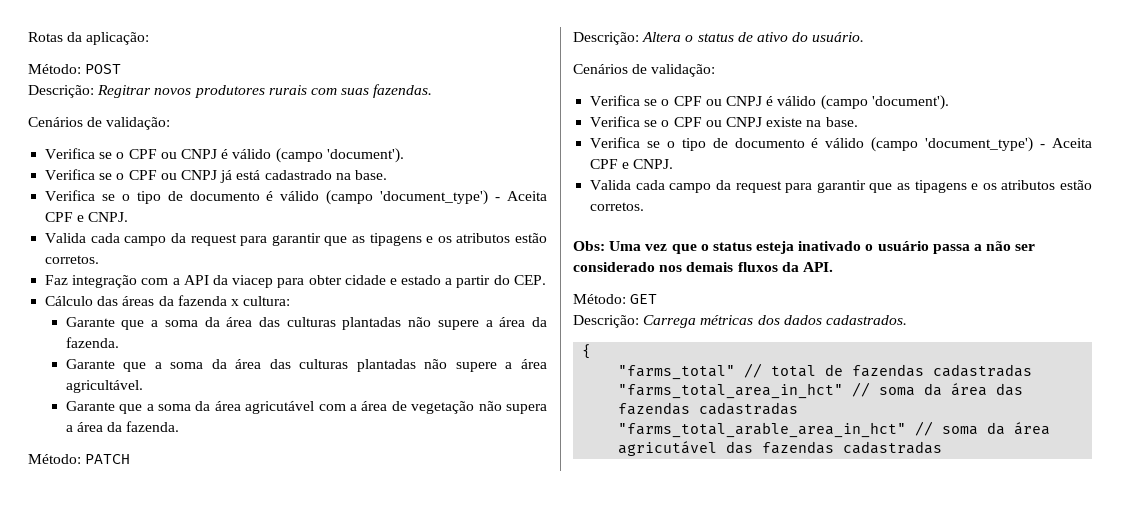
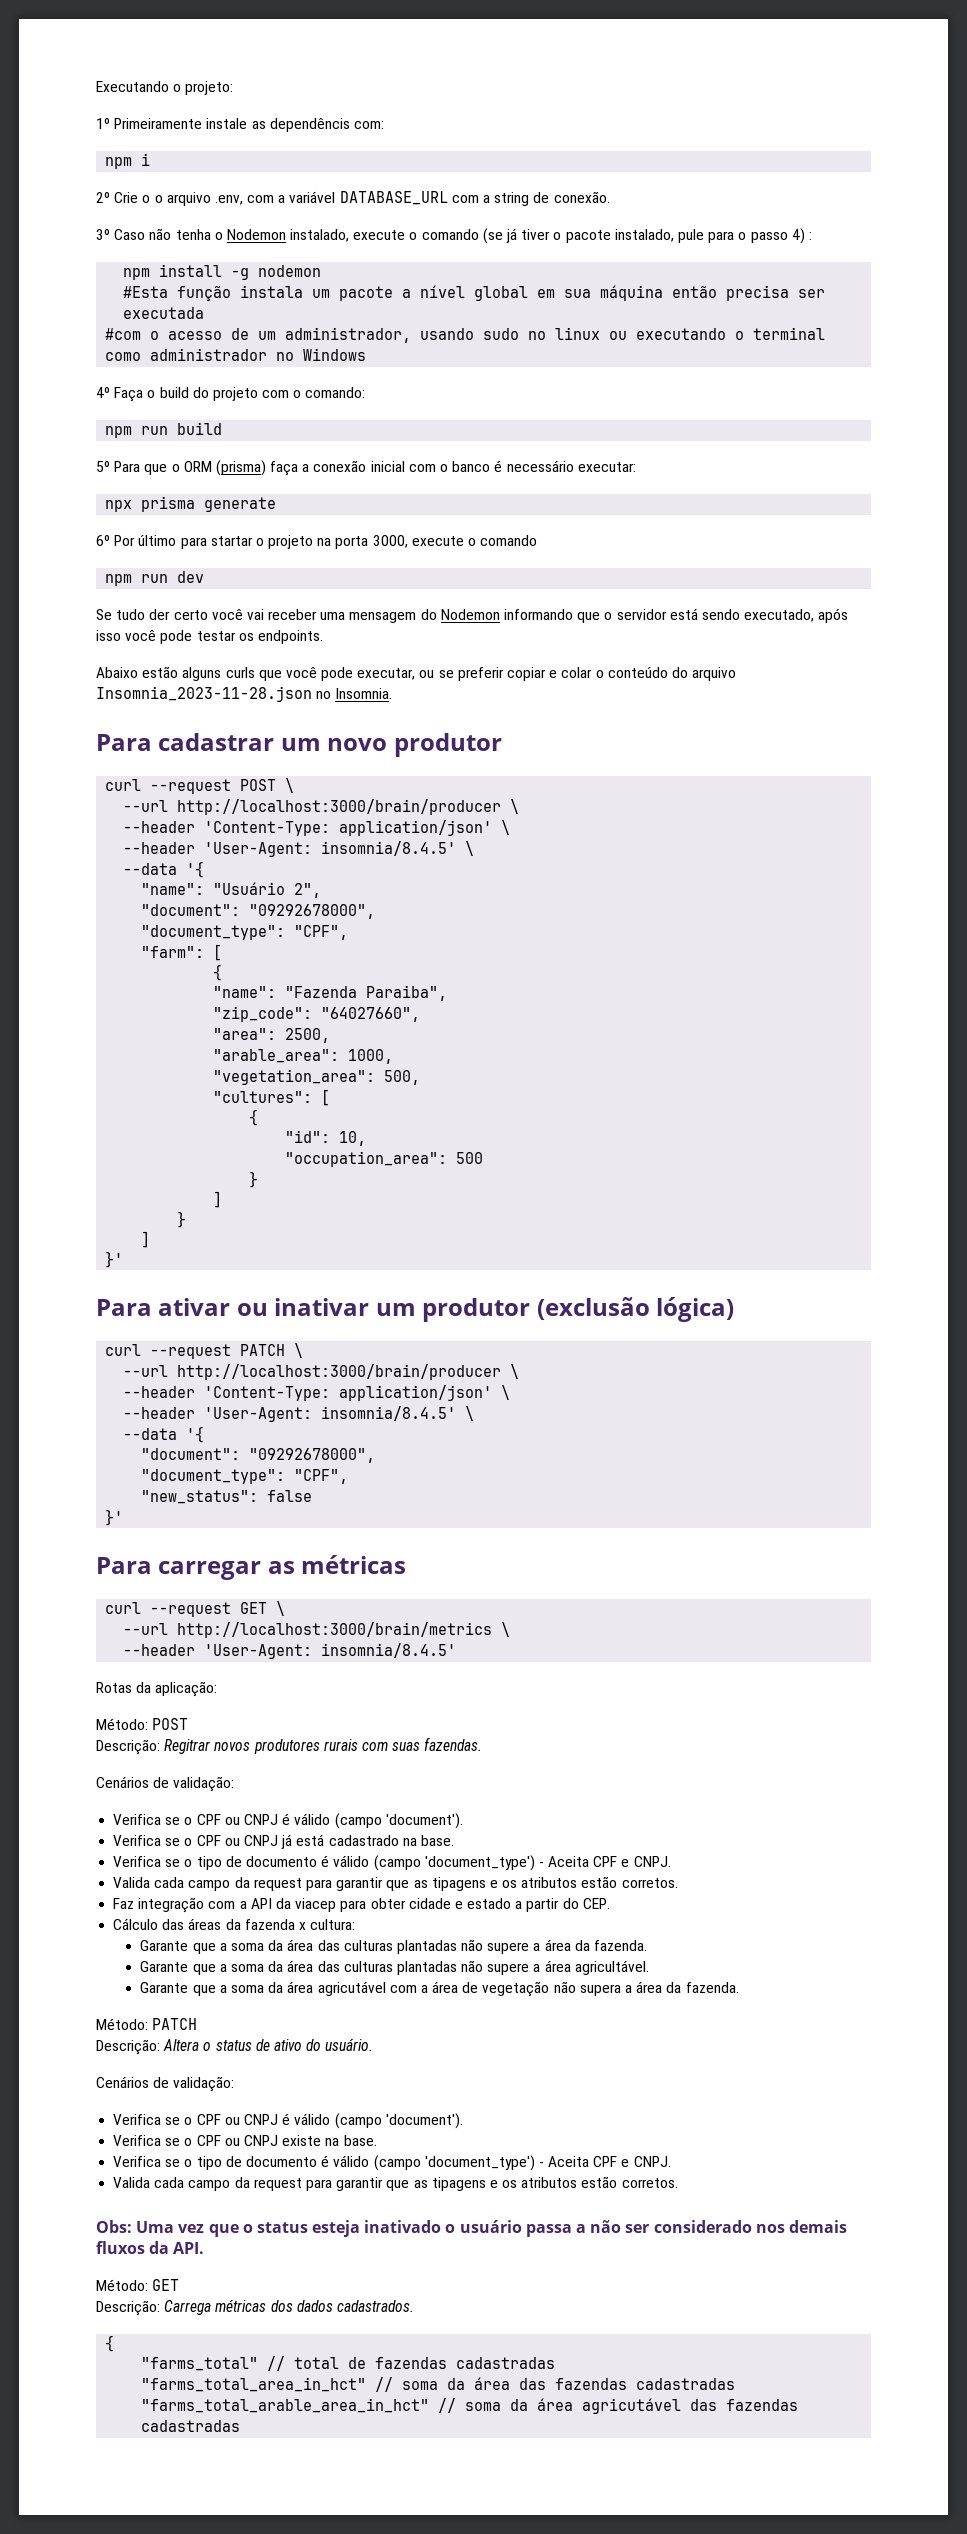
(28, 37) none -> [96,81,234,95] [96,118,384,132] [105,153,151,169] [96,191,610,206] [96,228,812,244] [123,264,322,280] [123,285,826,301] [123,307,205,319] [105,327,826,343] [105,348,367,361] [96,387,366,402] [105,422,223,438] [96,460,636,476] [105,496,277,512] [96,535,538,549] [105,571,205,586] [96,608,849,623] [96,630,323,644] [96,666,737,681] [96,686,393,702] [96,733,502,757] [105,778,295,794] [123,799,520,815] [123,820,511,836] [123,841,475,857] [123,861,205,878] [141,882,322,898] [141,904,376,919] [141,925,349,940] [141,944,223,961] [213,964,223,981] [213,985,448,1001] [213,1006,421,1022] [213,1028,331,1043] [213,1049,394,1064] [213,1069,421,1085] [213,1089,331,1106] [249,1109,259,1126] [285,1130,367,1146] [285,1151,484,1167] [249,1171,259,1188] [213,1191,223,1208] [177,1211,187,1228] [141,1231,151,1248] [105,1251,124,1268] [96,1297,735,1322] [105,1343,304,1359] [123,1364,520,1380] [123,1385,511,1401] [123,1406,475,1422] [123,1426,205,1443] [141,1448,376,1463] [141,1469,349,1484] [141,1490,313,1504] [105,1509,124,1526] [96,1555,407,1580] [105,1601,286,1617] [123,1622,511,1638] [123,1643,457,1659] Executando o projeto: // 1º Primeiramente instale as dependêncis com: // npm i // 2º Crie o o arquivo .env, com a variável DATABASE_URL com a string de conexão. // 3º Caso não tenha o Nodemon instalado, execute o comando (se já tiver o pacote instalado, pule para o passo 4) : // npm install -g nodemon // #Esta função instala um pacote a nível global em sua máquina então precisa ser executada // #com o acesso de um administrador, usando sudo no linux ou executando o terminal como administrador no Windows // 4º Faça o build do projeto com o comando: // npm run build // 5º Para que o ORM (prisma) faça a conexão inicial com o banco é necessário executar: // npx prisma generate // 6º Por último para startar o projeto na porta 3000, execute o comando // npm run dev // Se tudo der certo você vai receber uma mensagem do Nodemon informando que o servidor está sendo executado, após isso você pode testar os endpoints. // Abaixo estão alguns curls que você pode executar, ou se preferir copiar e colar o conteúdo do arquivo Insomnia_2023-11-28.json no Insomnia. // Para cadastrar um novo produtor // curl --request POST \ // --url http://localhost:3000/brain/producer \ // --header 'Content-Type: application/json' \ // --header 'User-Agent: insomnia/8.4.5' \ // --data '{ // "name": "Usuário 2", // "document": "09292678000", // "document_type": "CPF", // "farm": [ // { // "name": "Fazenda Paraiba", // "zip_code": "64027660", // "area": 2500, // "arable_area": 1000, // "vegetation_area": 500, // "cultures": [ // { // "id": 10, // "occupation_area": 500 // } // ] // } // ] // }' // Para ativar ou inativar um produtor (exclusão lógica) // curl --request PATCH \ // --url http://localhost:3000/brain/producer \ // --header 'Content-Type: application/json' \ // --header 'User-Agent: insomnia/8.4.5' \ // --data '{ // "document": "09292678000", // "document_type": "CPF", // "new_status": false // }' // Para carregar as métricas // curl --request GET \ // --url http://localhost:3000/brain/metrics \ // --header 'User-Agent: insomnia/8.4.5' //

